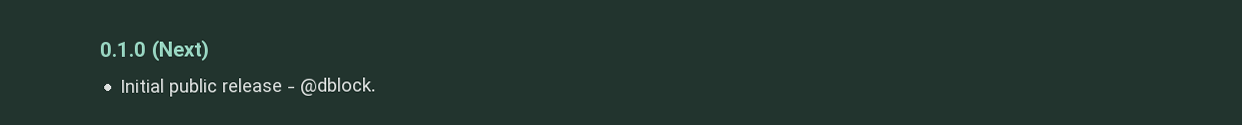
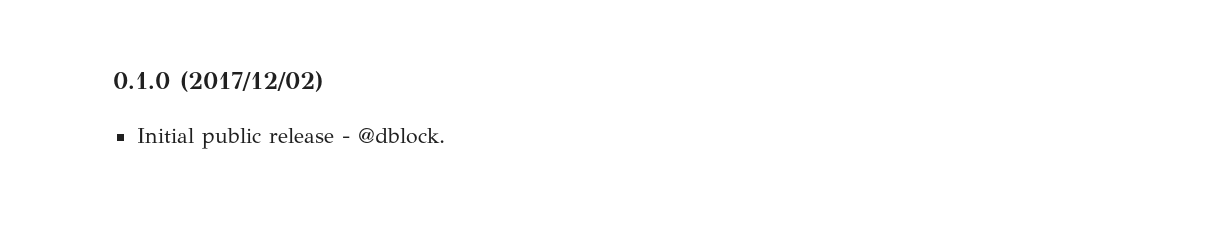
[150,39,209,62] (Next) -> [180,71,323,92] (2017/12/02)

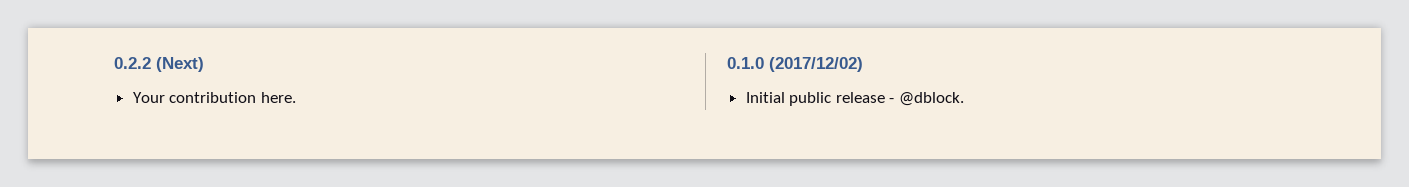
(113, 80) none -> [114,57,204,72] [132,92,296,103] 0.2.2 (Next) // Your contribution here. //

